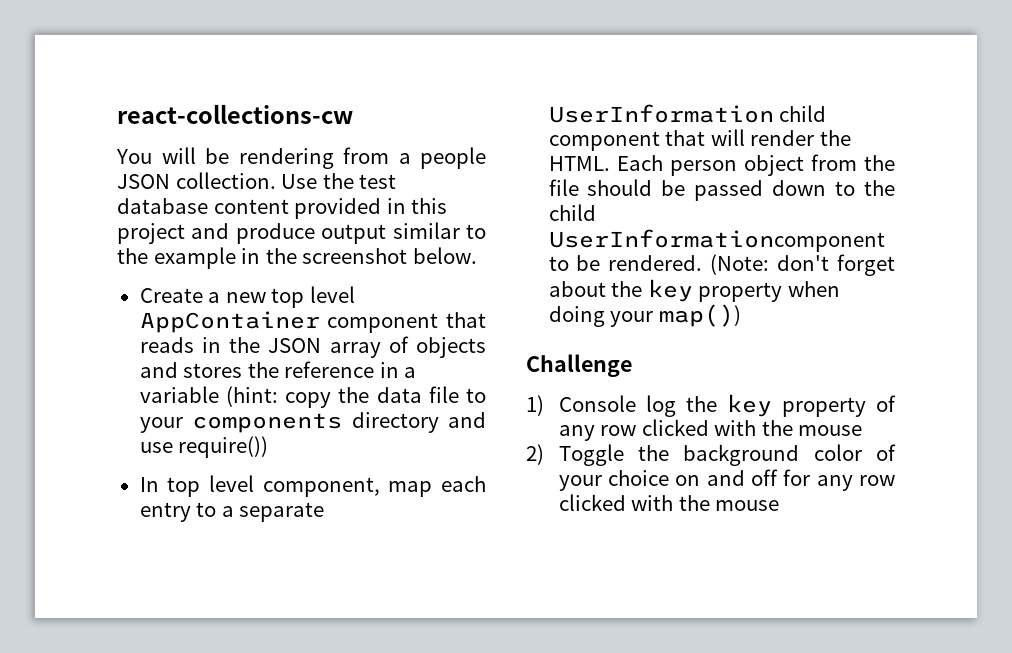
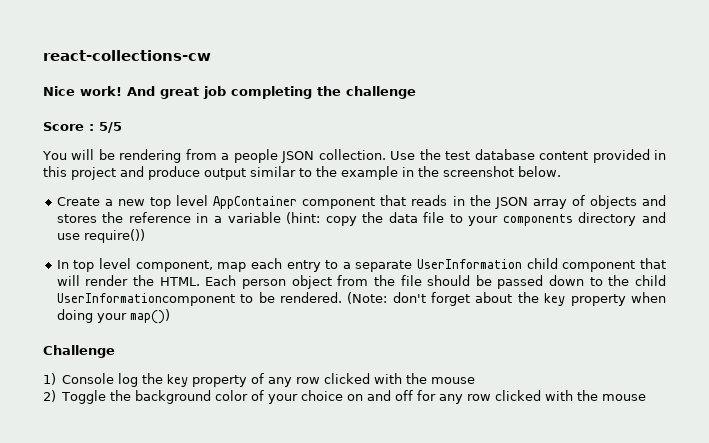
(353, 114) none -> [43,86,416,99] [43,122,122,133] // Nice work! And great job completing the challenge // Score : 5/5

